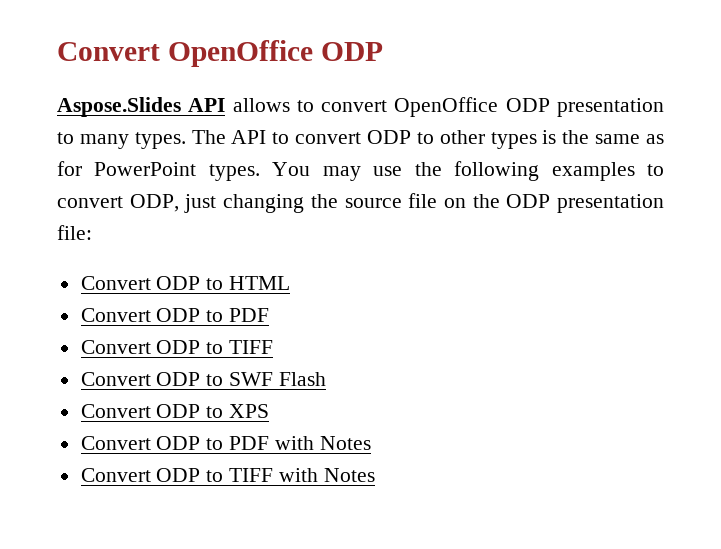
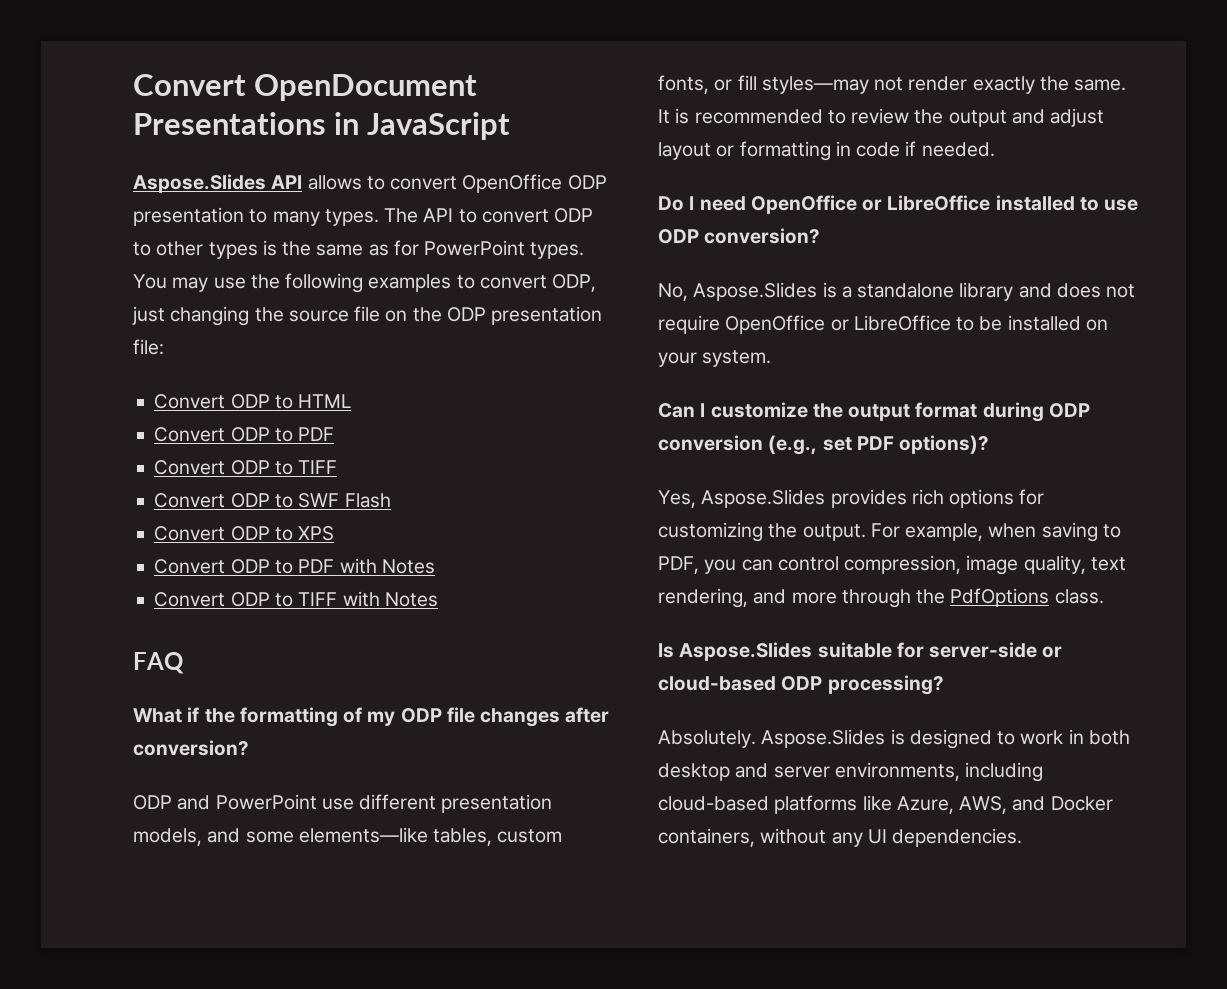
[57,40,383,67] Convert OpenOffice ODP -> [133,74,478,101] [133,112,511,140] Convert OpenDocument Presentations in JavaScript
(375, 475) none -> [133,652,184,674] [133,707,610,727] [133,740,249,756] [133,794,553,813] [133,827,563,846] [658,75,1127,94] [658,108,1105,127] [658,141,995,161] [658,195,1139,214] [658,228,821,244] [658,282,1136,301] [658,315,1108,334] [658,350,772,367] [658,402,1090,422] [658,435,990,455] [658,489,1045,508] [658,522,1121,542] [658,555,1126,575] [658,588,1104,608] [658,642,1063,661] [658,675,944,695] [658,729,1130,749] [658,762,1044,782] [658,795,1113,814] [658,828,1023,847] // FAQ // What if the formatting of my ODP file changes after conversion? // ODP and PowerPoint use different presentation models, and some elements—like tables, custom fonts, or fill styles—may not render exactly the same. It is recommended to review the output and adjust layout or formatting in code if needed. // Do I need OpenOffice or LibreOffice installed to use ODP conversion? // No, Aspose.Slides is a standalone library and does not require OpenOffice or LibreOffice to be installed on your system. // Can I customize the output format during ODP conversion (e.g., set PDF options)? // Yes, Aspose.Slides provides rich options for customizing the output. For example, when saving to PDF, you can control compression, image quality, text rendering, and more through the PdfOptions class. // Is Aspose.Slides suitable for server-side or cloud-based ODP processing? // Absolutely. Aspose.Slides is designed to work in both desktop and server environments, including cloud-based platforms like Azure, AWS, and Docker containers, without any UI dependencies.

